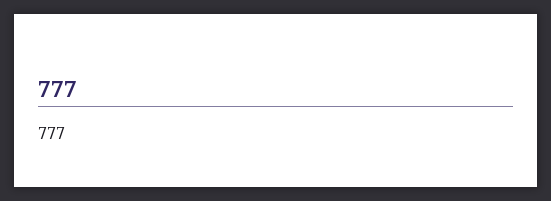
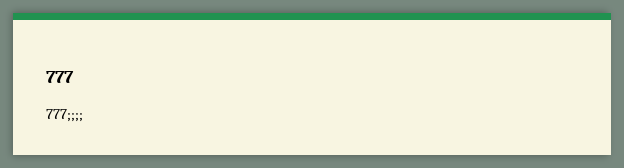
[38,127,65,139] 777 -> [46,109,83,122] 777;;;;

